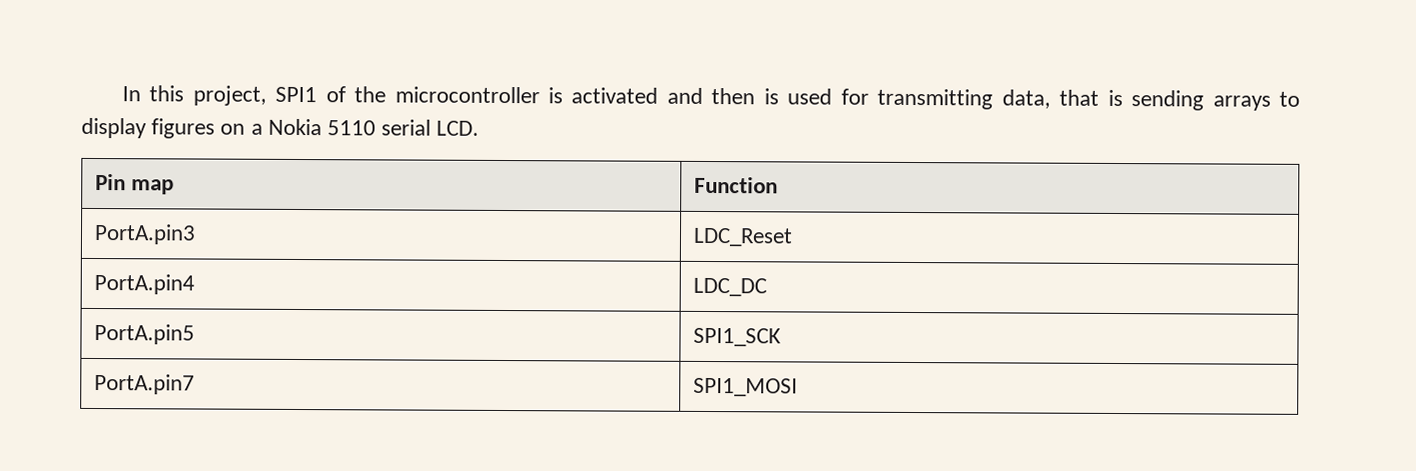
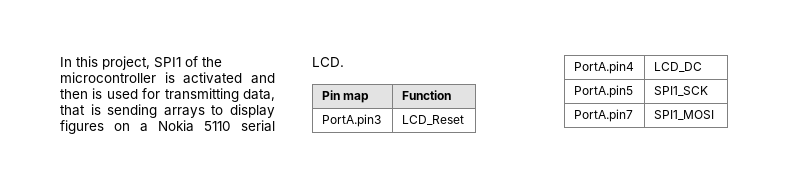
[693,227,794,247] LDC_Reset -> [401,115,464,125] LCD_Reset
[693,277,768,297] LDC_DC -> [653,62,702,72] LCD_DC

